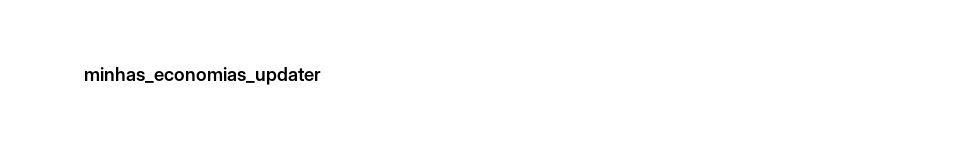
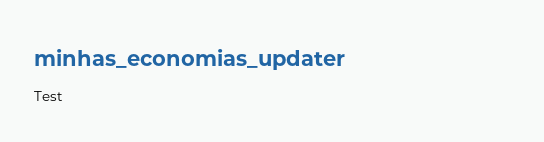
(321, 76) none -> [34,91,63,101] // Test

